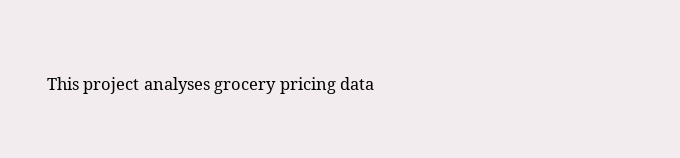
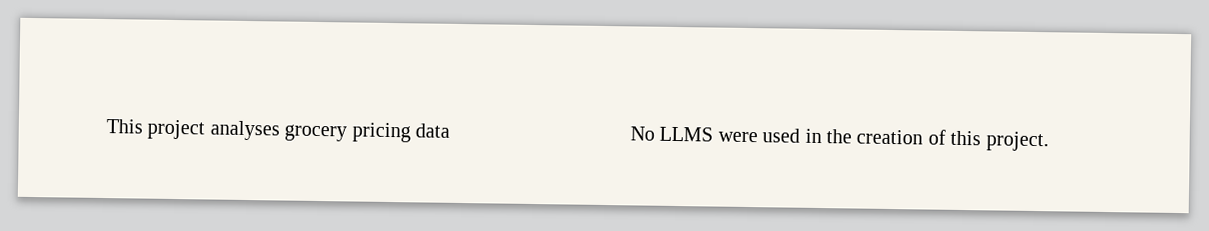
(375, 83) none -> [630,126,1049,152] // No LLMS were used in the creation of this project.

